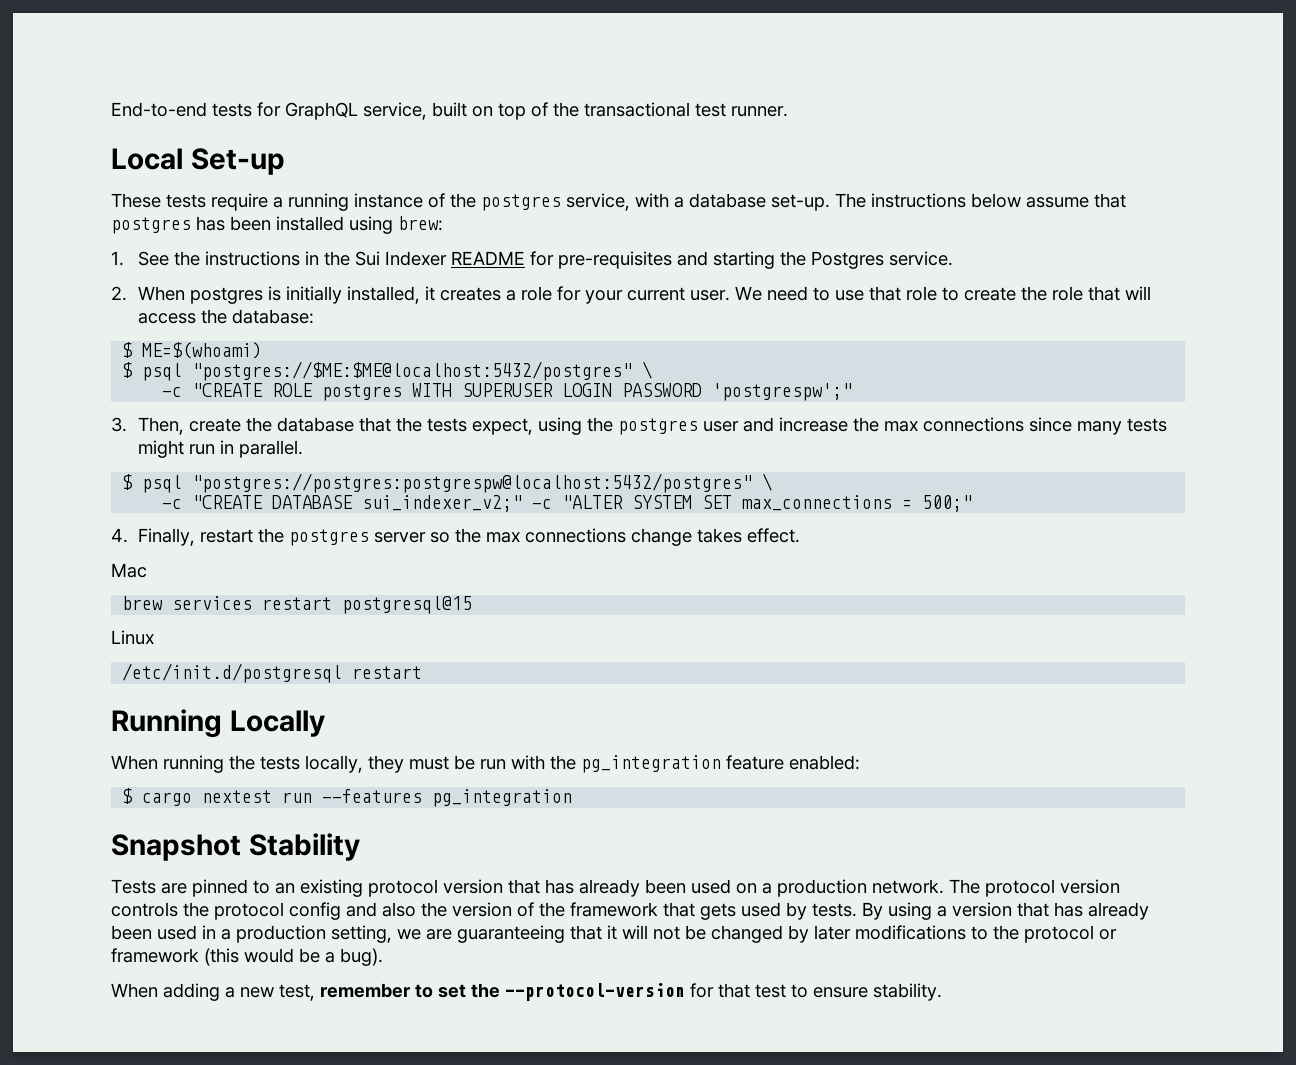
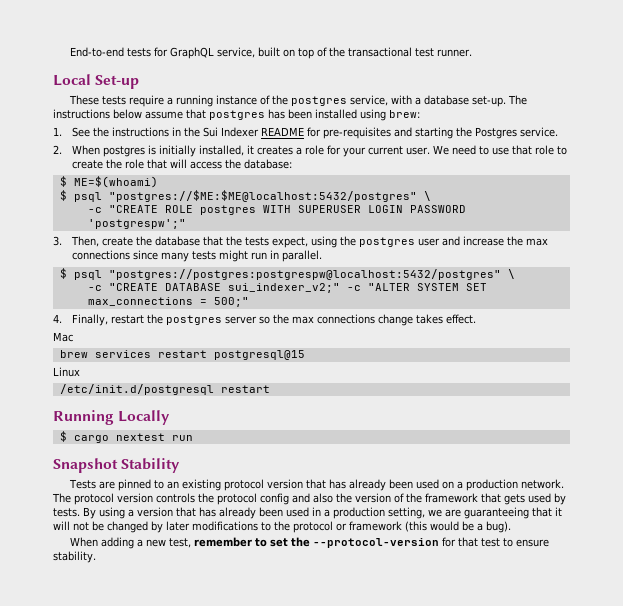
[111,755,860,773] // When running the tests locally, they must be run with the pg_integration feature enabled: -> (171, 417) none
[322,789,573,807] --features pg_integration -> (193, 438) none

